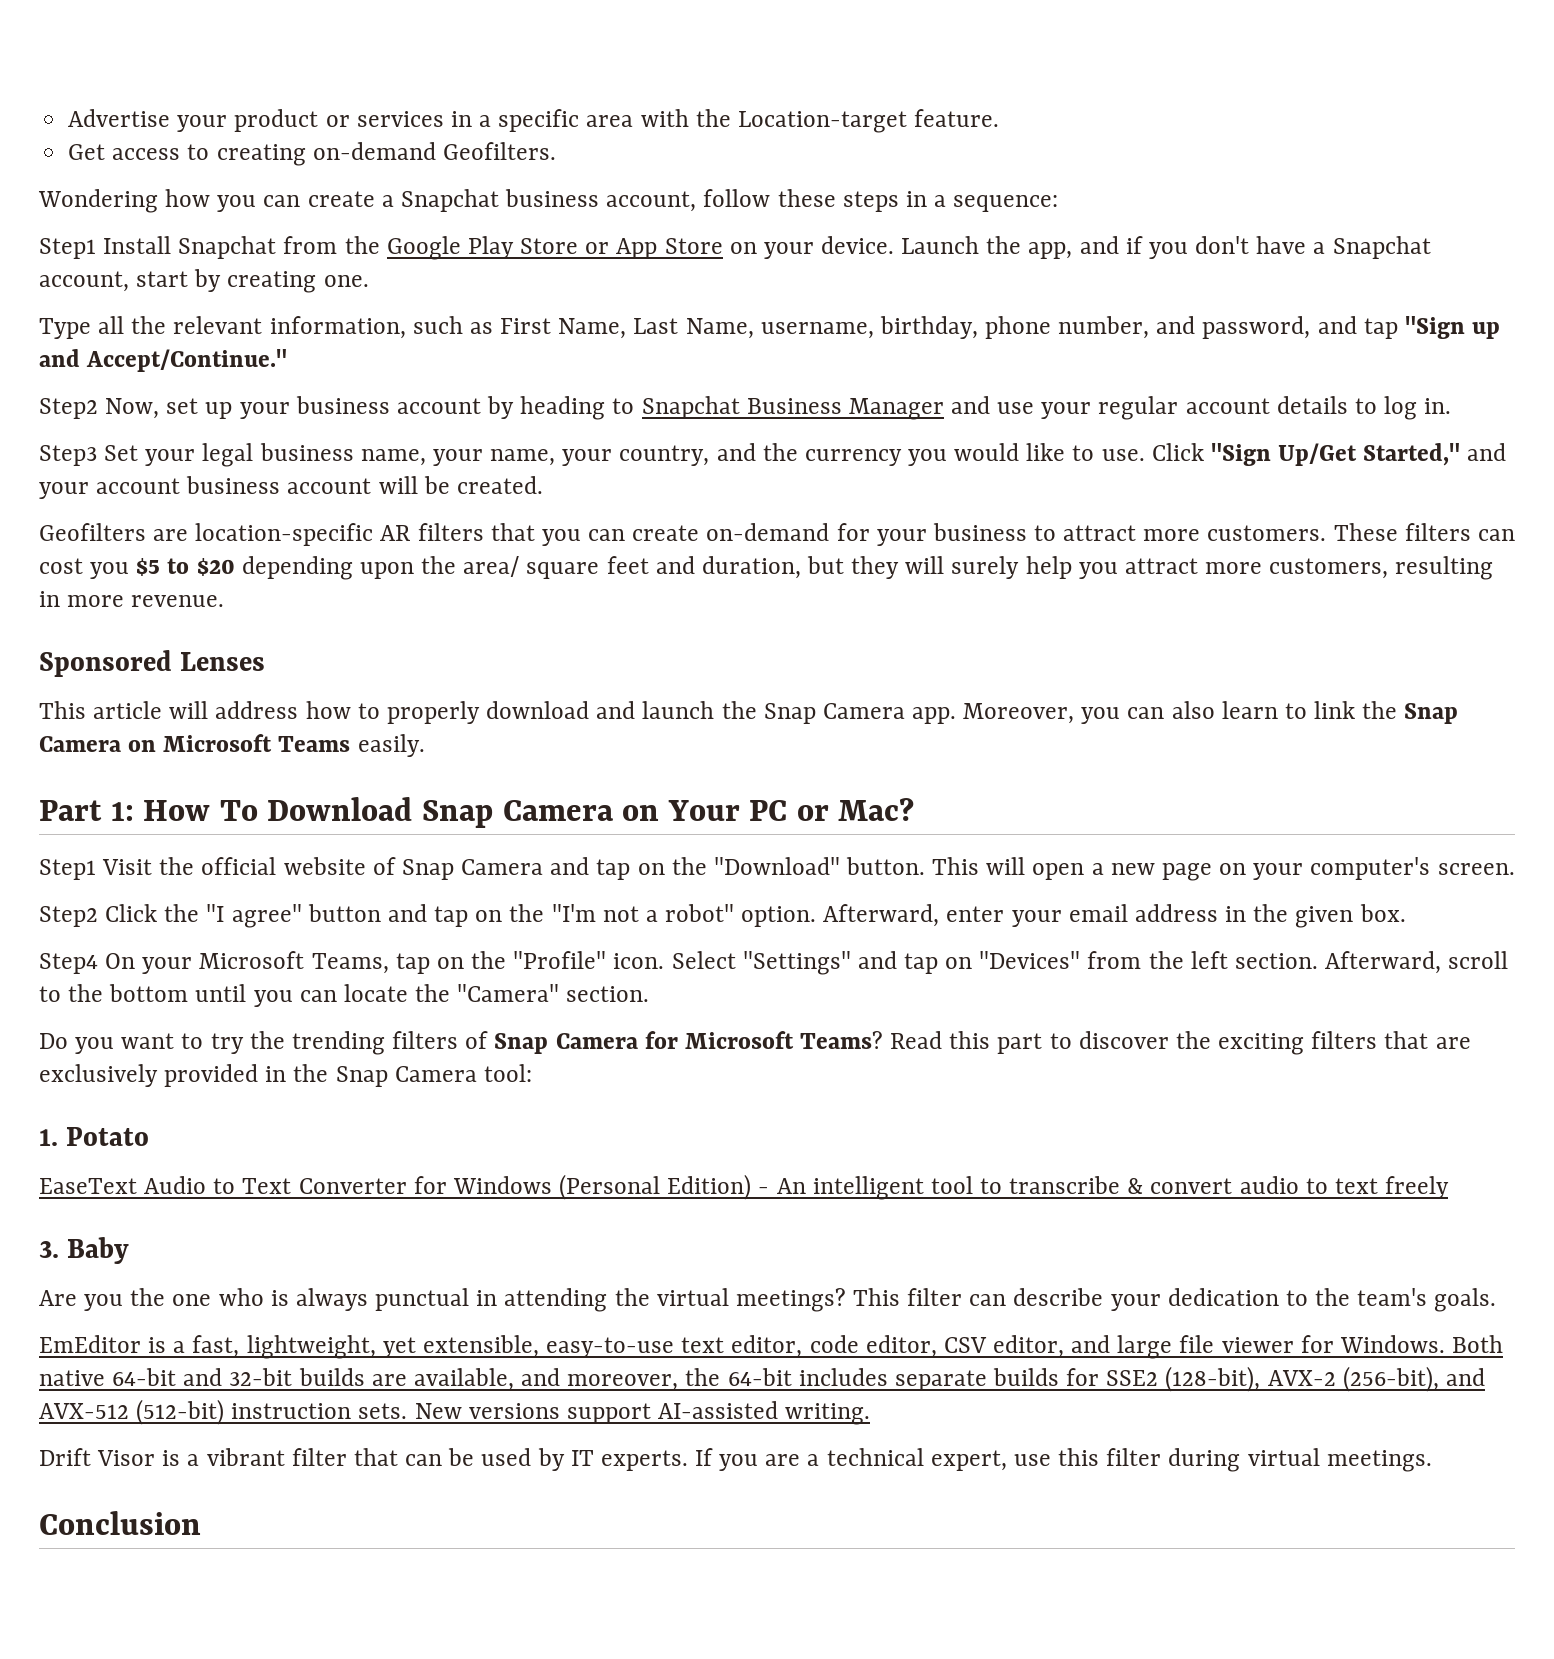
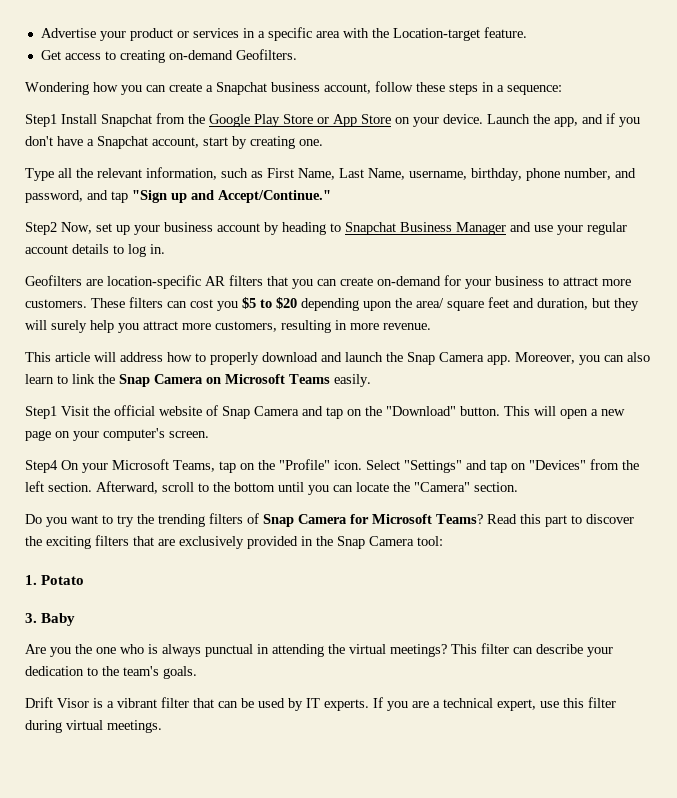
[39,443,1507,467] [39,476,543,499] // Step3 Set your legal business name, your name, your country, and the currency you would like to use. Click "Sign Up/Get Started," and your account business account will be created. -> (165, 249) none
[39,650,266,677] // Sponsored Lenses -> (431, 326) none
[39,797,915,828] // Part 1: How To Download Snap Camera on Your PC or Mac? -> (371, 380) none
[39,904,1406,928] // Step2 Click the "I agree" button and tap on the "I'm not a robot" option. Afterward, enter your email address in the given box. -> (209, 434) none
[39,1174,1450,1200] // EaseText Audio to Text Converter for Windows (Personal Edition) - An intelligent tool to transcribe & convert audio to text freely -> (85, 580) none
[39,1335,1504,1359] [39,1366,1485,1392] [39,1399,871,1425] // EmEditor is a fast, lightweight, yet extensible, easy-to-use text editor, code editor, CSV editor, and large file viewer for Windows. Both native 64-bit and 32-bit builds are available, and moreover, the 64-bit includes separate builds for SSE2 (128-bit), AVX-2 (256-bit), and AVX-512 (512-bit) instruction sets. New versions support AI-assisted writing. -> (197, 672) none
[39,1511,201,1535] // Conclusion -> (162, 726) none

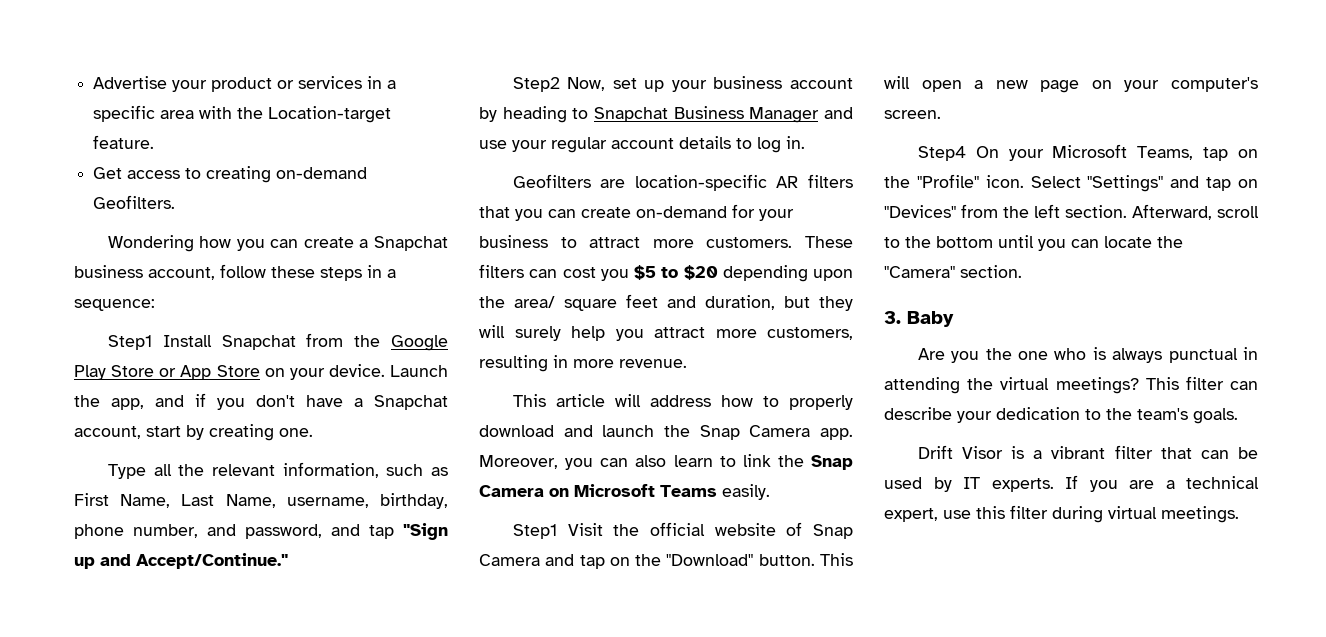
[25,513,634,527] [25,535,443,549] [25,575,85,585] // Do you want to try the trending filters of Snap Camera for Microsoft Teams? Read this part to discover the exciting filters that are exclusively provided in the Snap Camera tool: // 1. Potato -> (1022, 271) none

